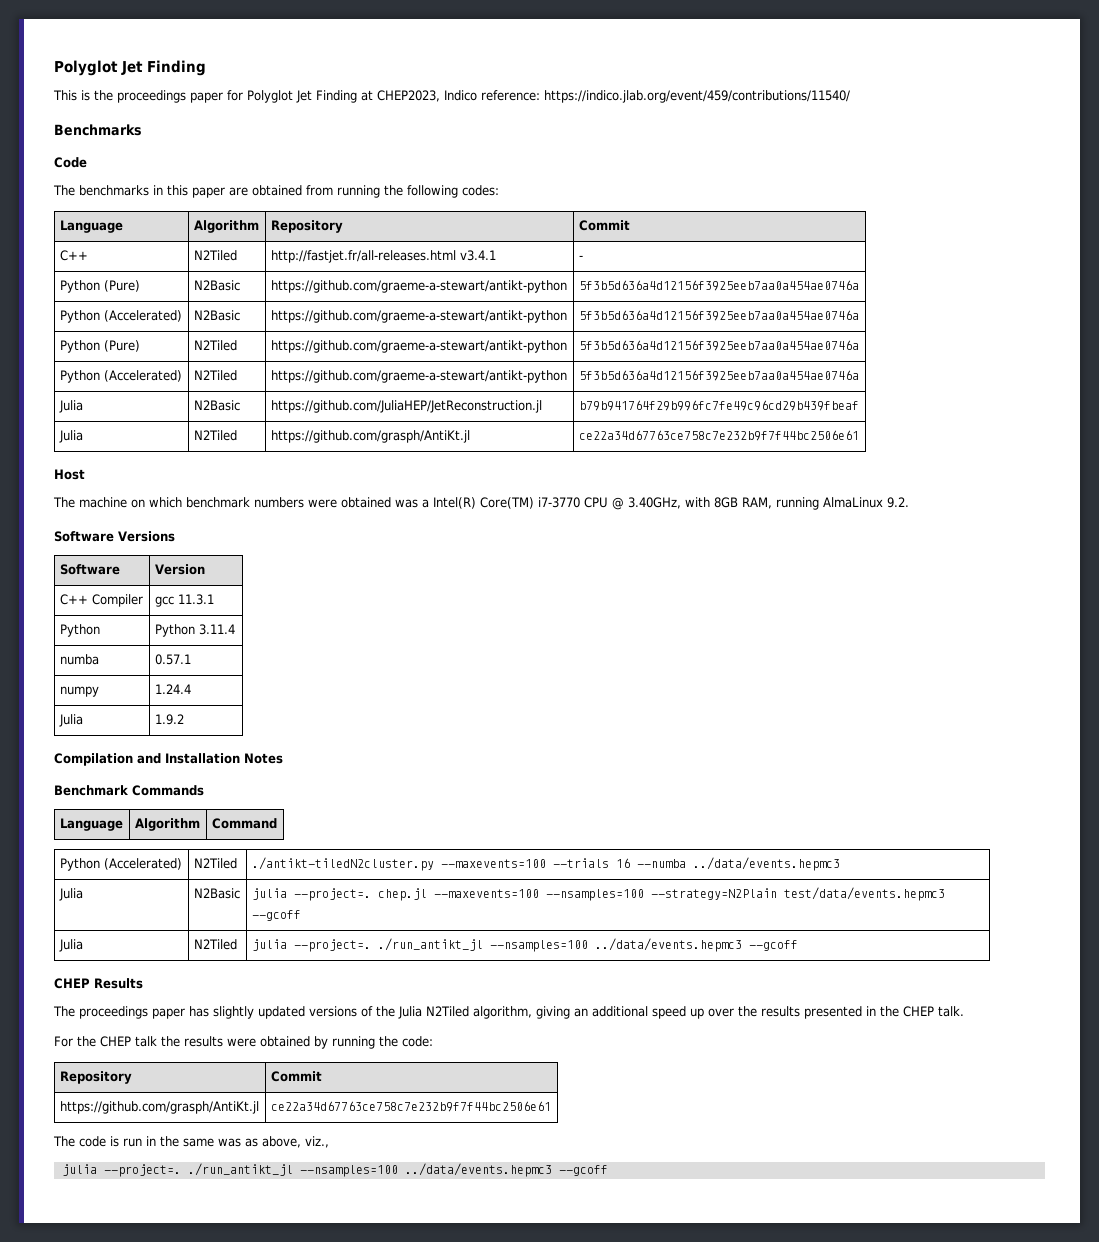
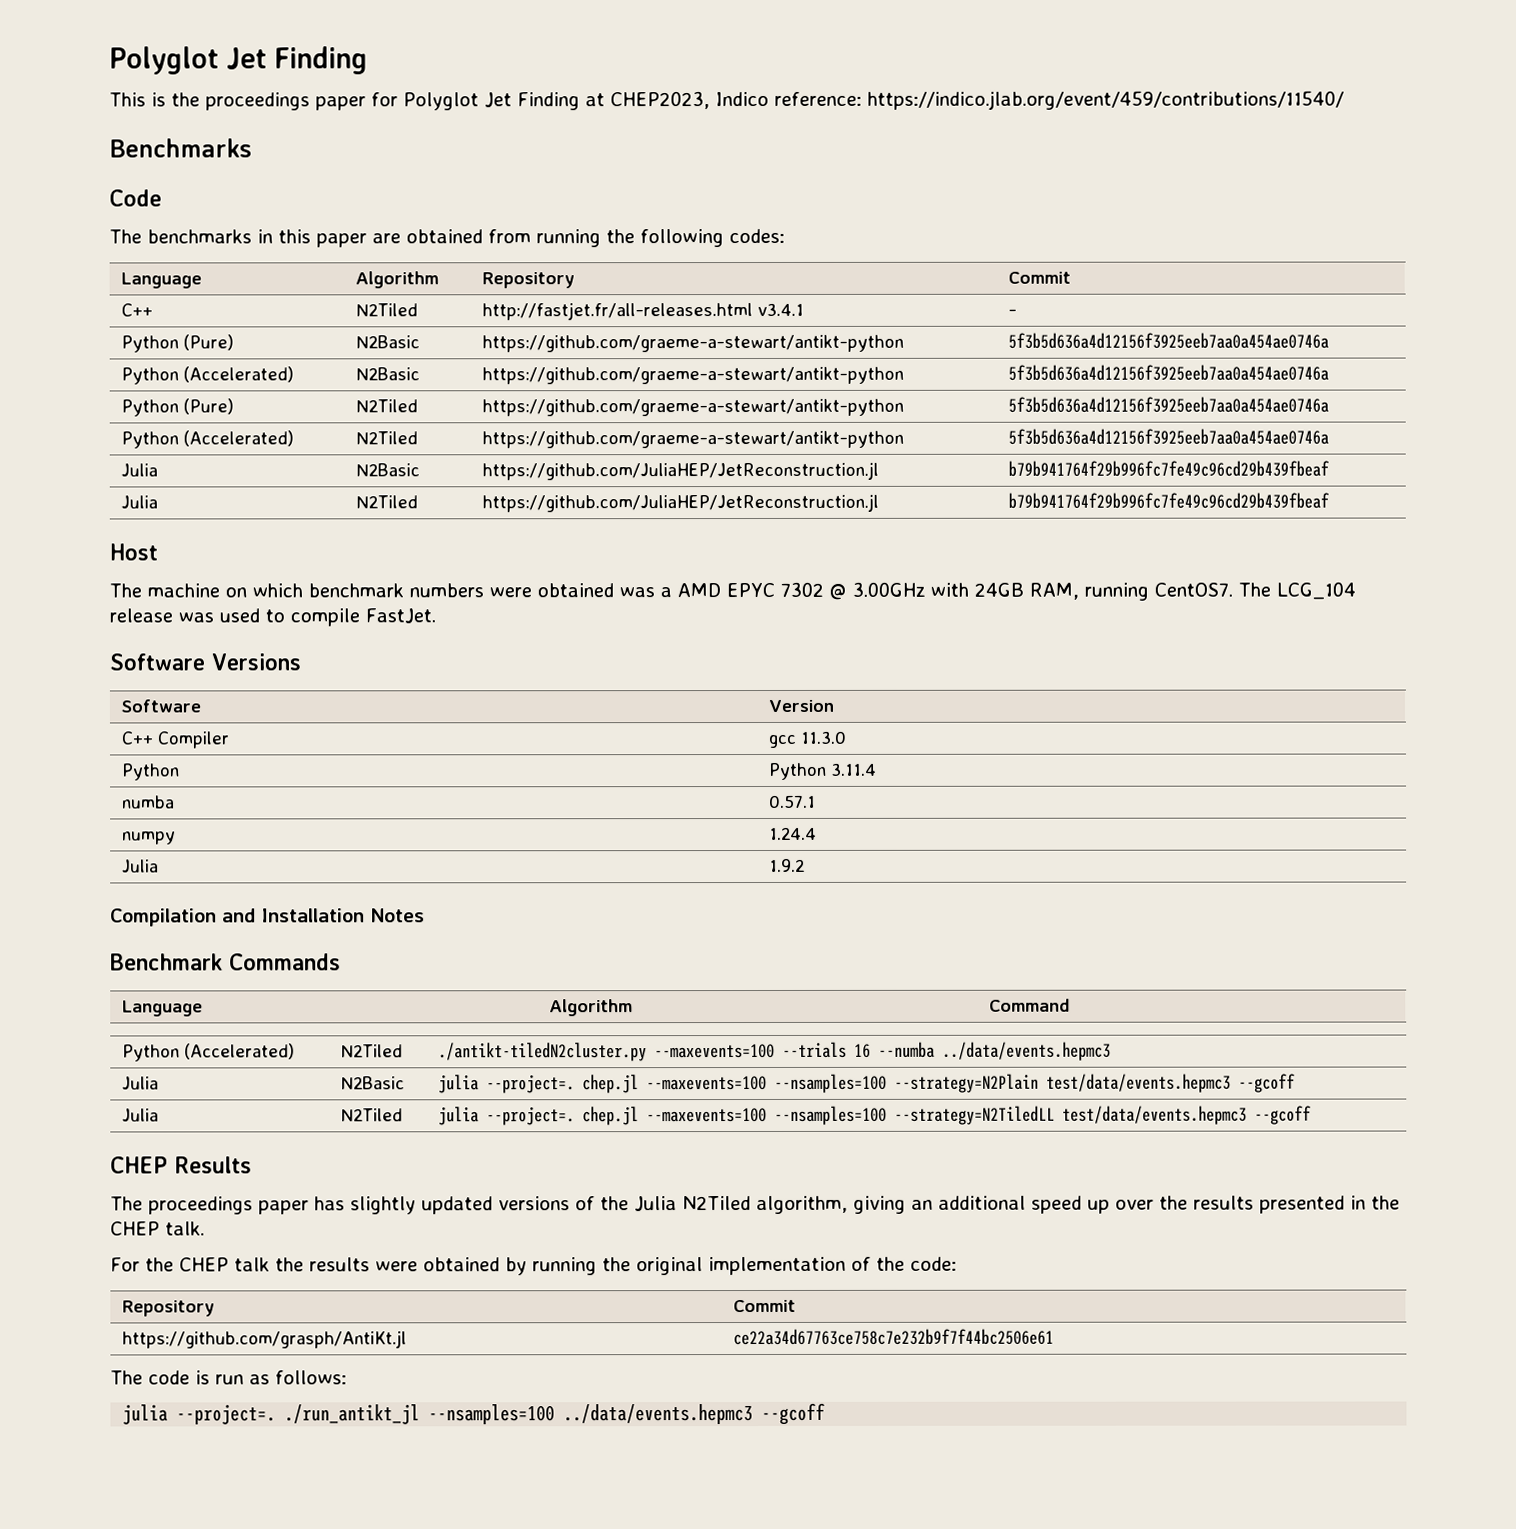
[270,430,470,443] [578,430,859,441] https://github.com/grasph/AntiKt.jl | ce22a34d67763ce758c7e232b9f7f44bc2506e61 -> [481,493,879,513] [1007,492,1329,509] https://github.com/JuliaHEP/JetReconstruction.jl | b79b941764f29b996fc7fe49c96cd29b439fbeaf
[433,497,909,510] Intel(R) Core(TM) i7-3770 CPU @ 3.40GHz, with 8GB RAM, running AlmaLinux 9.2. -> [677,581,1356,601] [109,608,436,627] AMD EPYC 7302 @ 3.00GHz with 24GB RAM, running CentOS7. The LCG_104 release was used to compile FastJet.
[177,594,214,605] 11.3.1 -> [799,730,846,744] 11.3.0
[377,938,742,952] ./run_antikt_jl --nsamples=100 ../data/events.hepmc3 -> [581,1105,1247,1126] chep.jl --maxevents=100 --nsamples=100 --strategy=N2TiledLL test/data/events.hepmc3
(398, 1041) none -> [636,1256,905,1276] original implementation of the
[146,1136,329,1148] in the same was as above, viz., -> [249,1370,347,1385] as follows:

